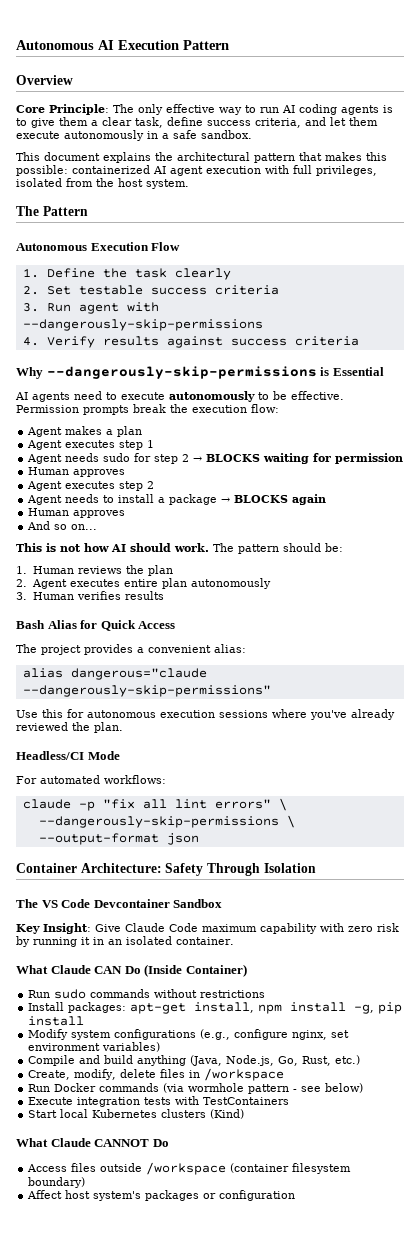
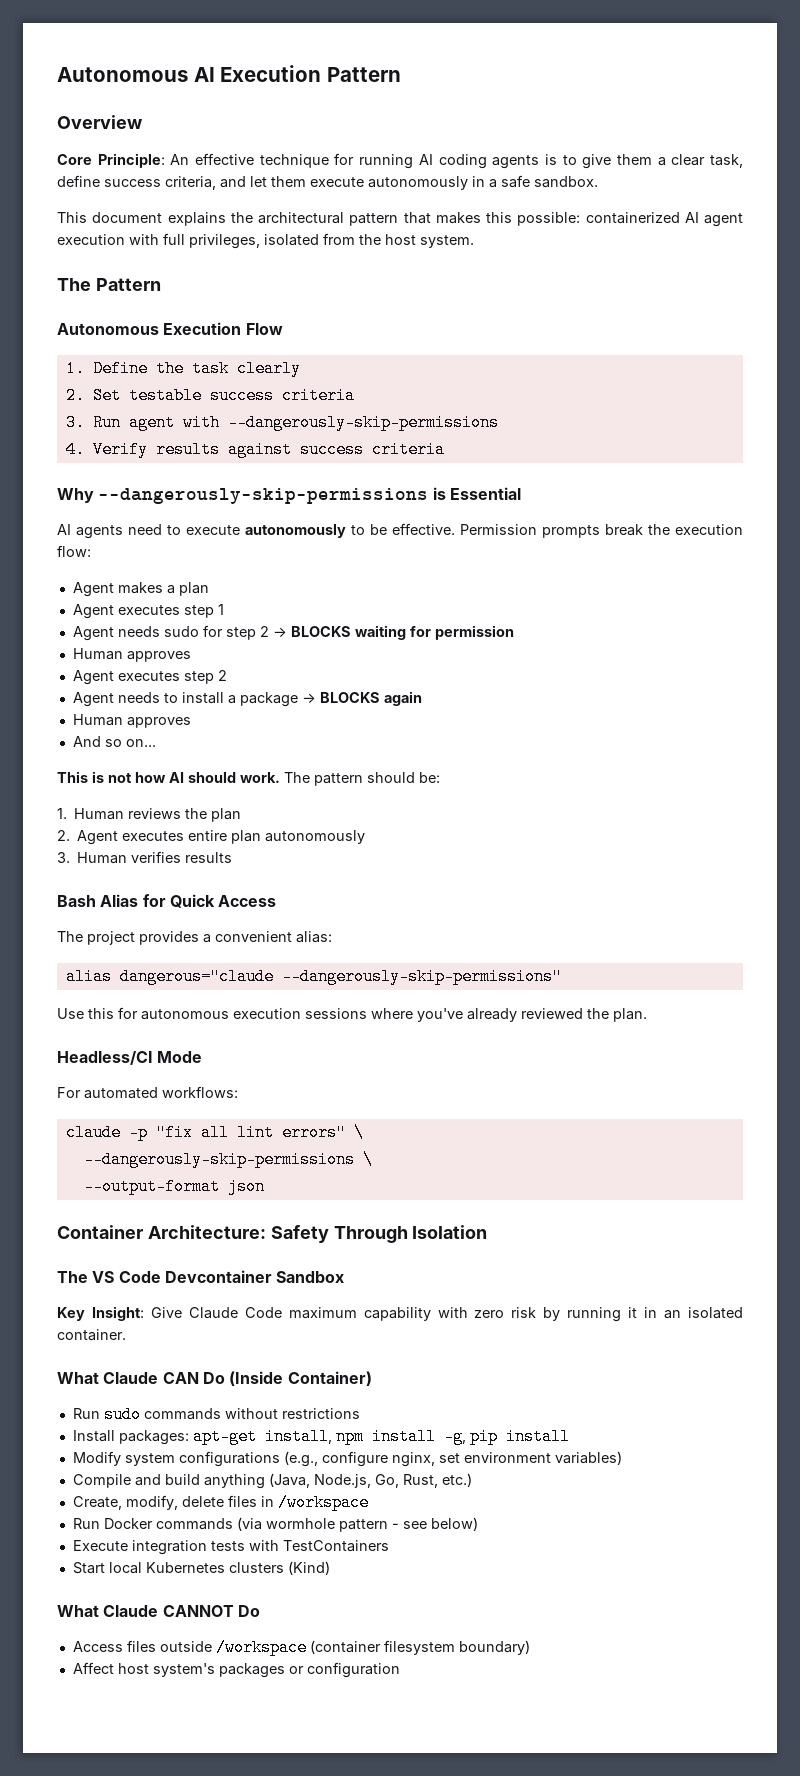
[113,104,279,115] The only effective way to run -> [170,153,414,169] An effective technique for running

